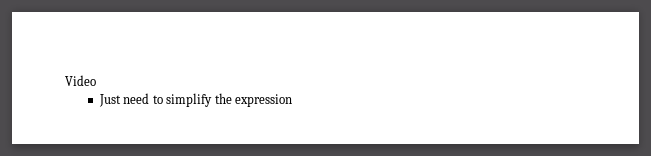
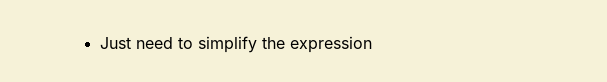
[65,75,96,86] Video // -> (99, 43) none

